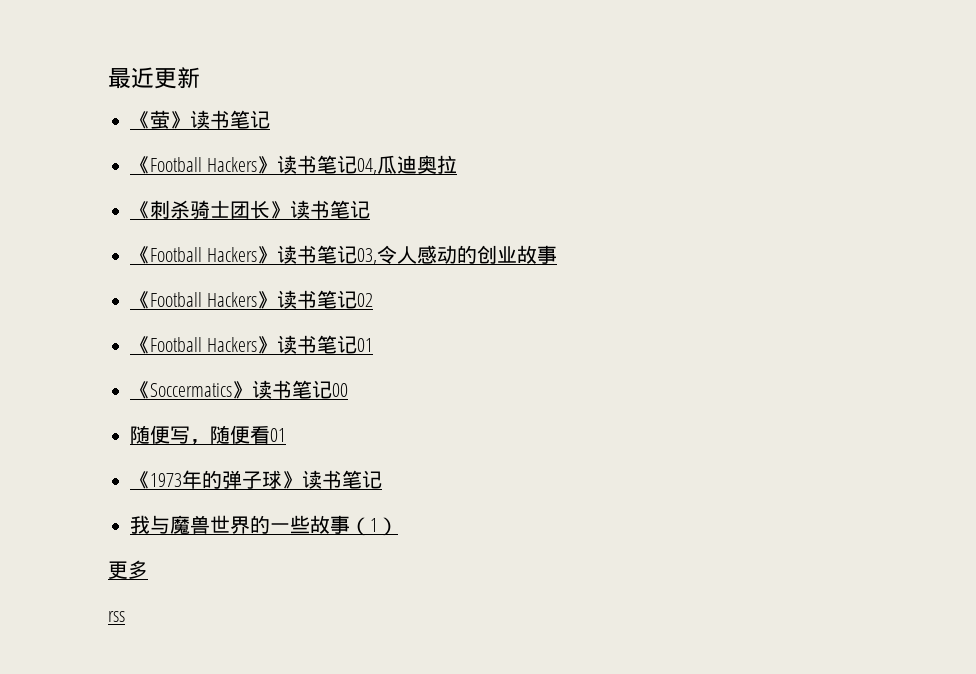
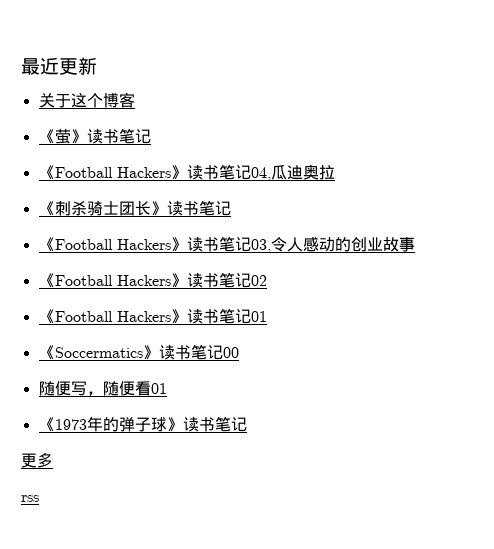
(200, 78) none -> [38,92,135,108] // 关于这个博客
[130,515,398,536] // 我与魔兽世界的一些故事（1） -> (247, 424) none

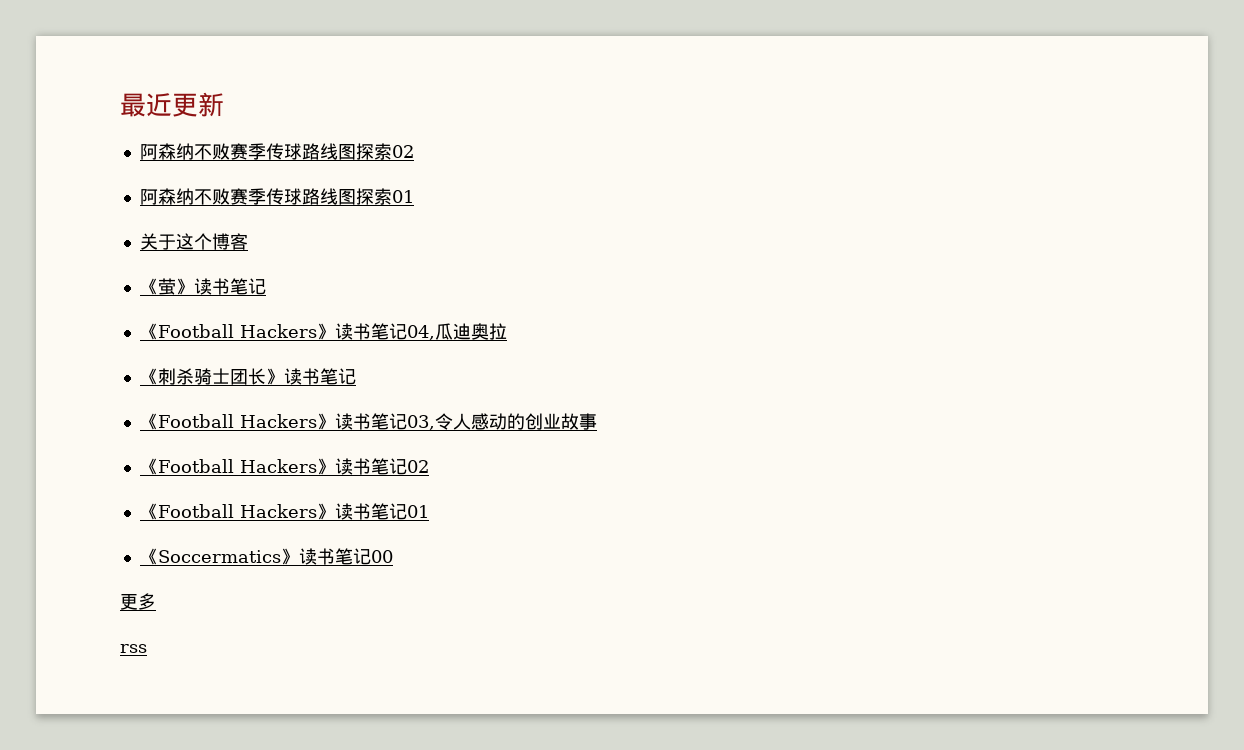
(97, 66) none -> [139,143,414,160] [139,188,414,205] // 阿森纳不败赛季传球路线图探索02 // 阿森纳不败赛季传球路线图探索01
[38,381,167,396] [38,416,247,432] // 随便写，随便看01 // 《1973年的弹子球》读书笔记 -> (393, 556) none

